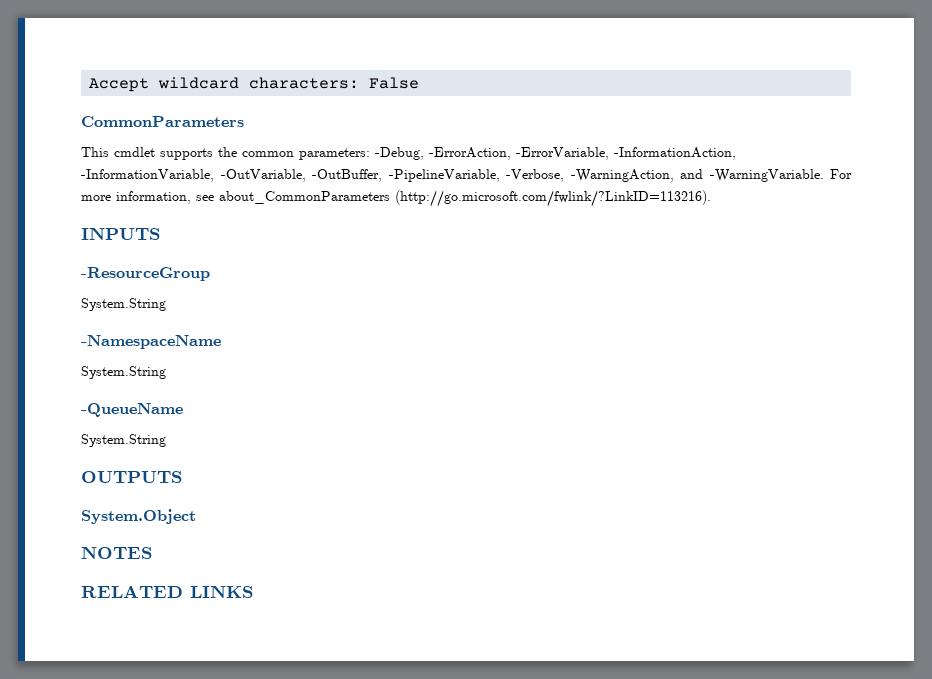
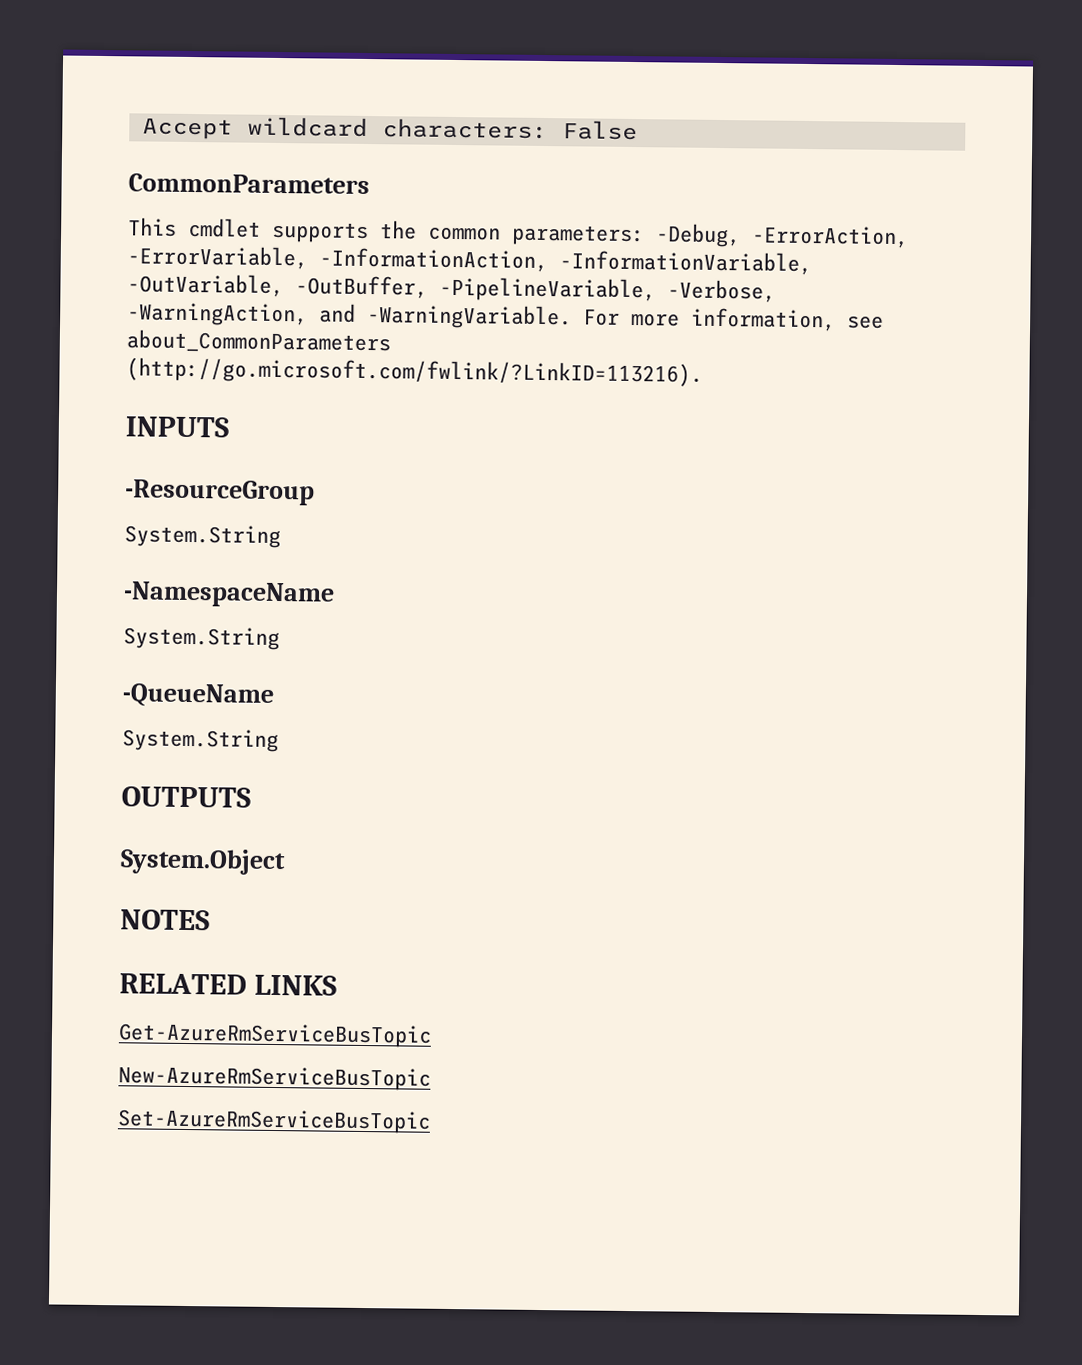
(253, 591) none -> [118,1022,432,1048] [118,1065,431,1091] [117,1108,431,1134] // Get-AzureRmServiceBusTopic // New-AzureRmServiceBusTopic // Set-AzureRmServiceBusTopic

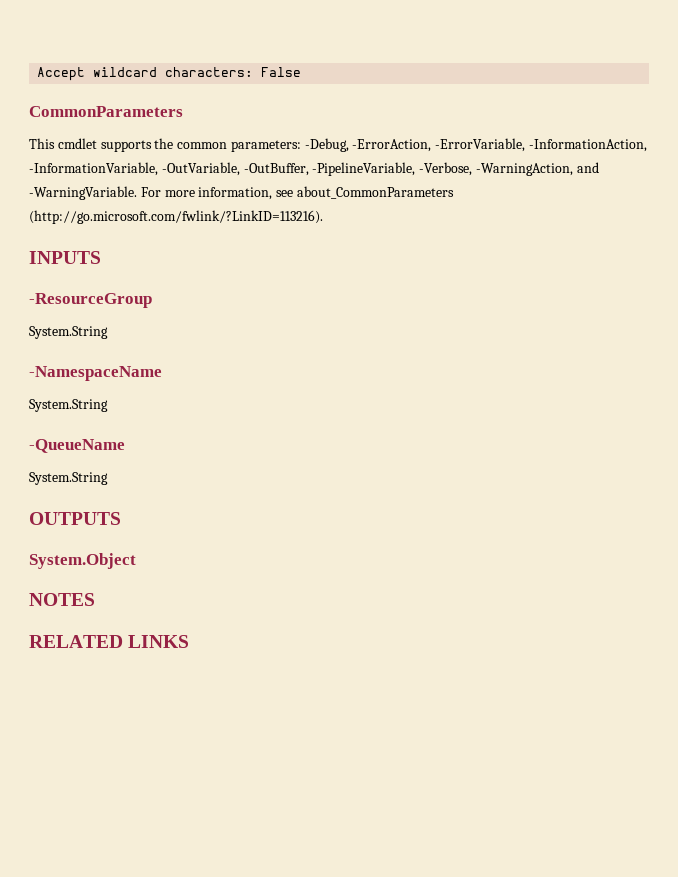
[118,1022,432,1048] [118,1065,431,1091] [117,1108,431,1134] // Get-AzureRmServiceBusTopic // New-AzureRmServiceBusTopic // Set-AzureRmServiceBusTopic -> (190, 641) none

